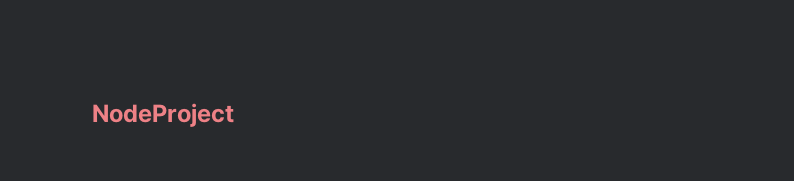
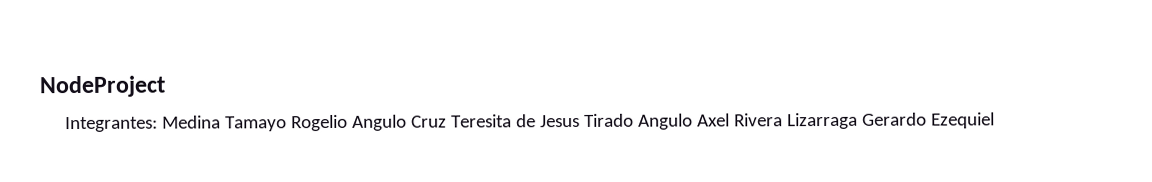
(234, 115) none -> [65,112,996,133] // Integrantes: Medina Tamayo Rogelio Angulo Cruz Teresita de Jesus Tirado Angulo Axel Rivera Lizarraga Gerardo Ezequiel

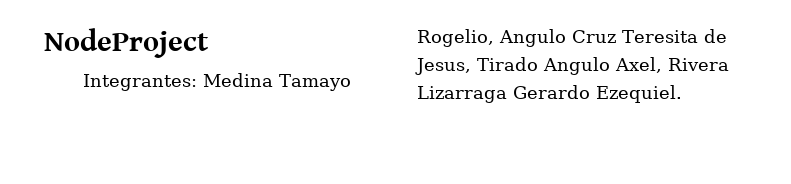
[291,114,349,132] Rogelio -> [417,29,494,47] Rogelio,
[540,114,581,128] Jesus -> [415,58,471,75] Jesus,
[697,113,731,127] Axel -> [615,57,662,73] Axel,
[931,112,996,129] Ezequiel -> [596,85,682,103] Ezequiel.

